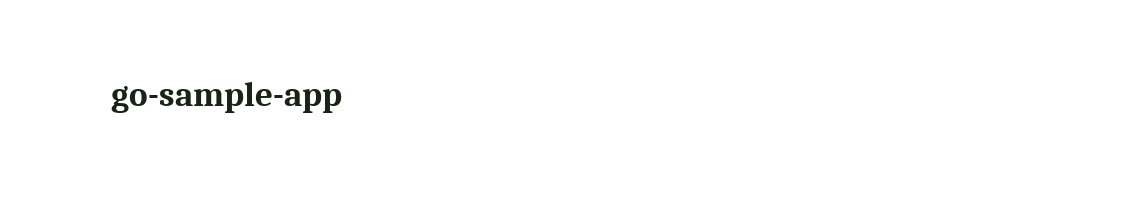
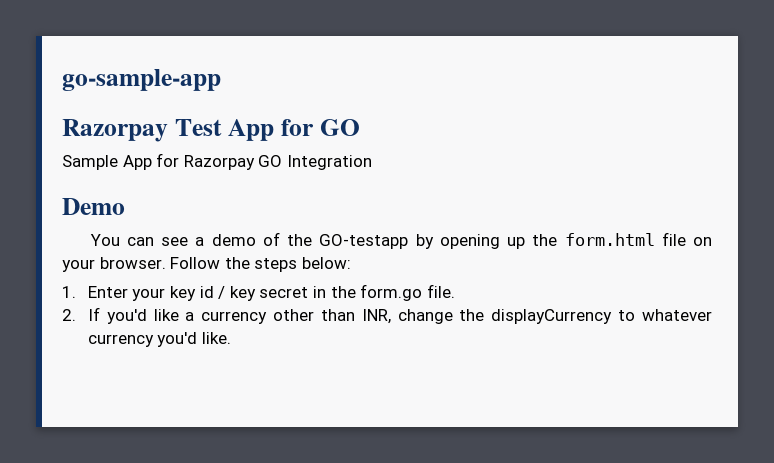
(342, 97) none -> [62,119,360,142] [62,153,372,170] [62,198,125,215] [89,232,713,249] [62,257,351,272] [62,284,455,301] [62,307,712,324] [87,332,231,347] // Razorpay Test App for GO // Sample App for Razorpay GO Integration // Demo // You can see a demo of the GO-testapp by opening up the form.html file on your browser. Follow the steps below: // 1. Enter your key id / key secret in the form.go file. // 2. If you'd like a currency other than INR, change the displayCurrency to whatever currency you'd like.

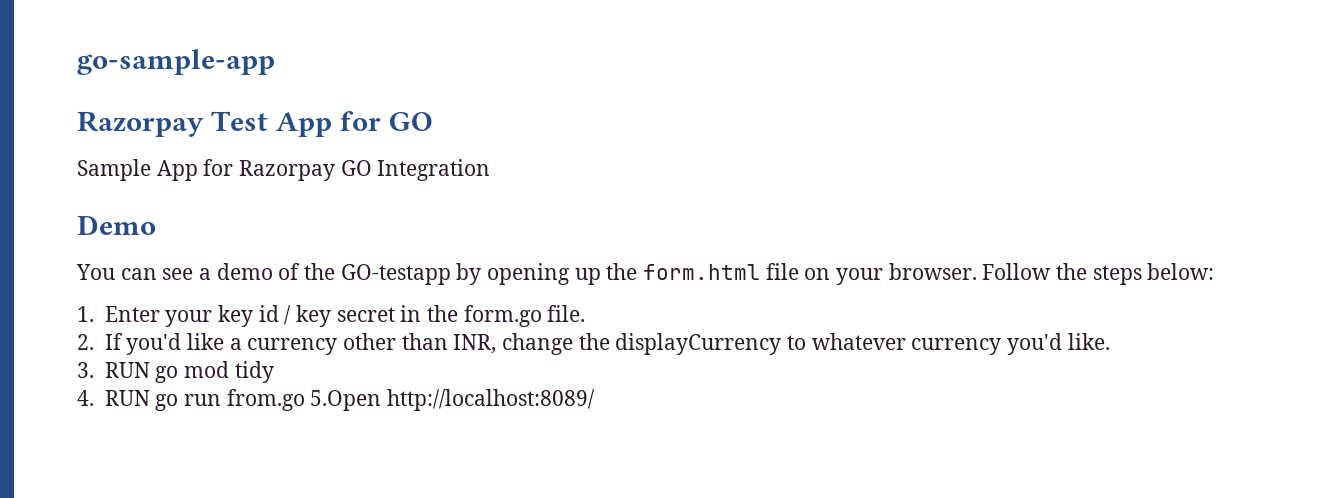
(231, 338) none -> [77,361,274,383] [77,389,595,411] // 3. RUN go mod tidy // 4. RUN go run from.go 5.Open http://localhost:8089/

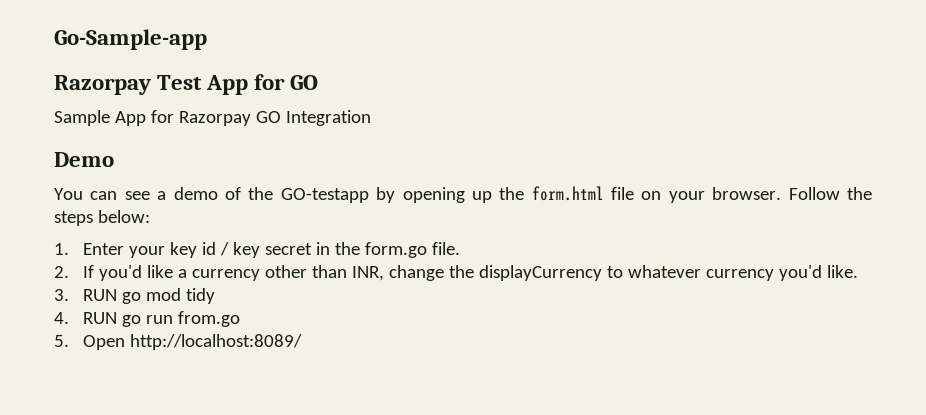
[77,49,275,75] go-sample-app -> [54,29,207,50] Go-Sample-app
[310,390,382,411] 5.Open -> [54,335,126,350] // 5. Open

